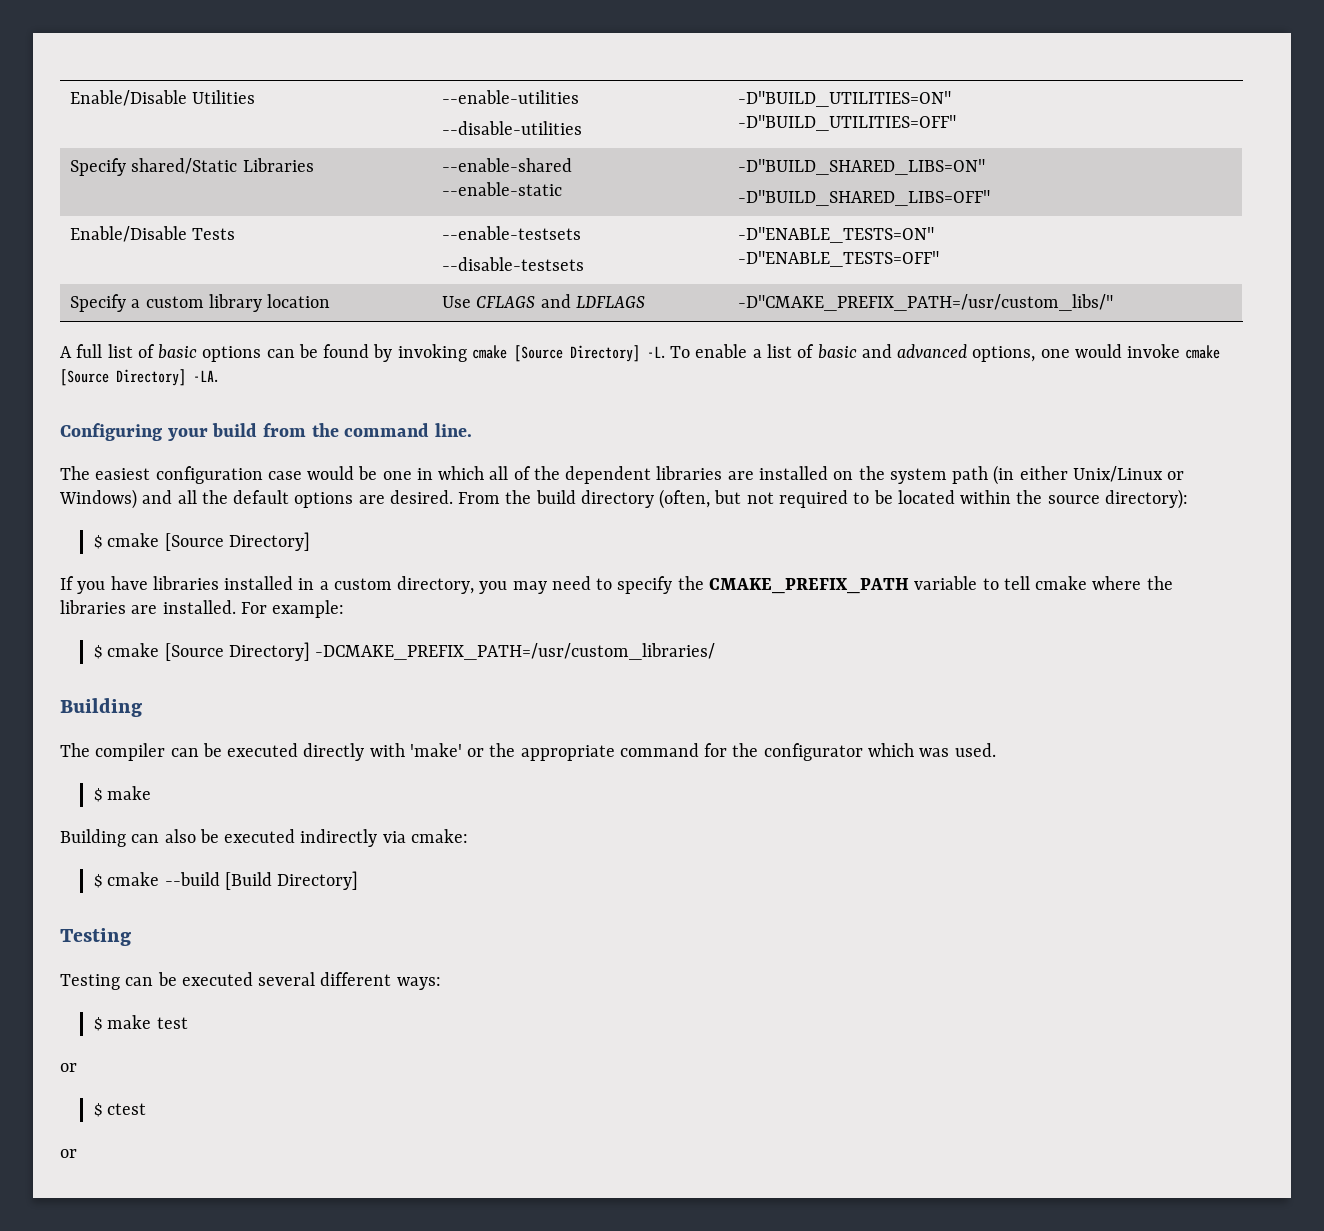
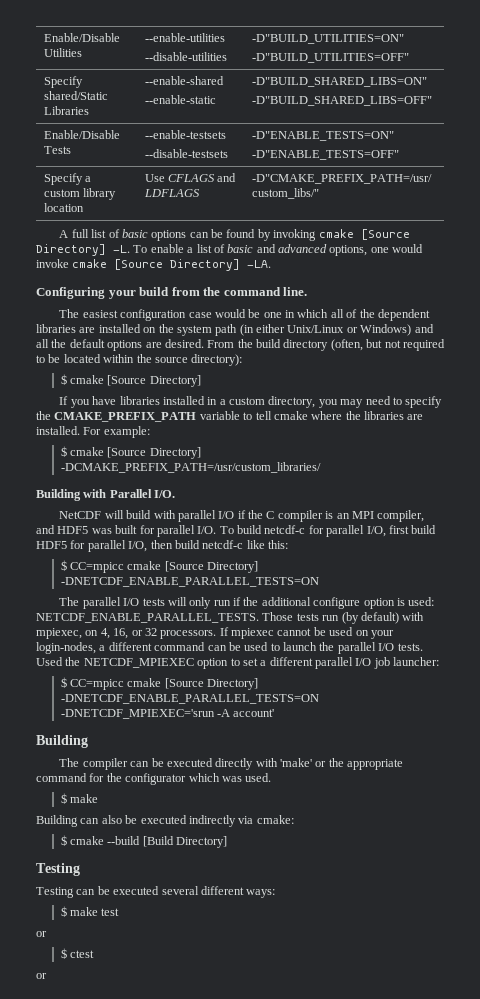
(716, 651) none -> [36,489,176,501] [59,510,425,522] [36,525,437,537] [36,540,288,552] [60,560,259,573] [60,577,319,587] [59,597,435,609] [36,612,425,624] [36,627,394,639] [36,642,423,654] [36,657,440,669] [60,677,259,690] [60,694,319,704] [60,709,275,719] // Building with Parallel I/O. // NetCDF will build with parallel I/O if the C compiler is an MPI compiler, and HDF5 was built for parallel I/O. To build netcdf-c for parallel I/O, first build HDF5 for parallel I/O, then build netcdf-c like this: // $ CC=mpicc cmake [Source Directory] -DNETCDF_ENABLE_PARALLEL_TESTS=ON // The parallel I/O tests will only run if the additional configure option is used: NETCDF_ENABLE_PARALLEL_TESTS. Those tests run (by default) with mpiexec, on 4, 16, or 32 processors. If mpiexec cannot be used on your login-nodes, a different command can be used to launch the parallel I/O tests. Used the NETCDF_MPIEXEC option to set a different parallel I/O job launcher: // $ CC=mpicc cmake [Source Directory] -DNETCDF_ENABLE_PARALLEL_TESTS=ON -DNETCDF_MPIEXEC='srun -A account'

